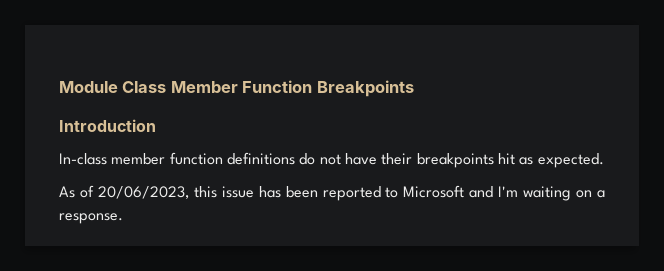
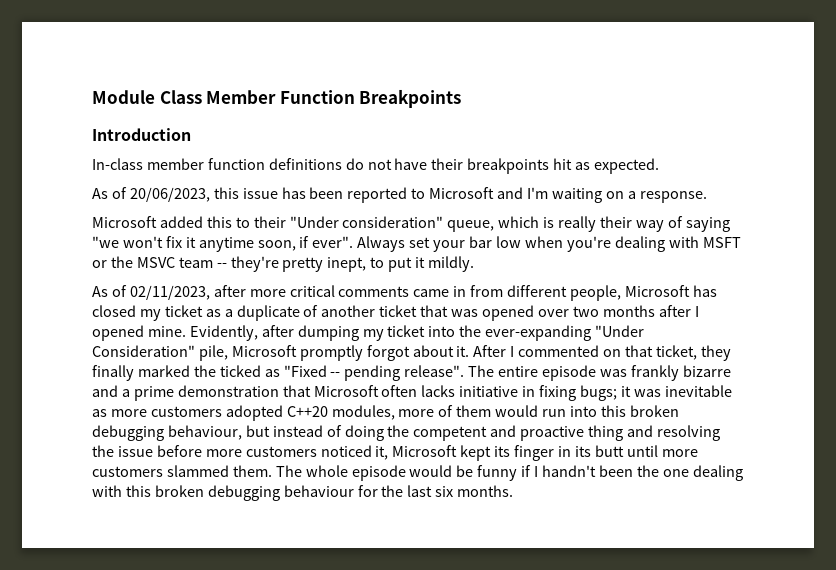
(123, 218) none -> [92,216,730,232] [92,236,741,252] [92,256,475,272] [92,285,717,301] [92,305,699,321] [92,325,645,341] [92,345,731,361] [92,365,731,381] [92,385,732,401] [92,405,679,421] [92,425,720,441] [92,445,698,461] [92,465,743,481] [92,485,514,501] // Microsoft added this to their "Under consideration" queue, which is really their way of saying "we won't fix it anytime soon, if ever". Always set your bar low when you're dealing with MSFT or the MSVC team -- they're pretty inept, to put it mildly. // As of 02/11/2023, after more critical comments came in from different people, Microsoft has closed my ticket as a duplicate of another ticket that was opened over two months after I opened mine. Evidently, after dumping my ticket into the ever-expanding "Under Consideration" pile, Microsoft promptly forgot about it. After I commented on that ticket, they finally marked the ticked as "Fixed -- pending release". The entire episode was frankly bizarre and a prime demonstration that Microsoft often lacks initiative in fixing bugs; it was inevitable as more customers adopted C++20 modules, more of them would run into this broken debugging behaviour, but instead of doing the competent and proactive thing and resolving the issue before more customers noticed it, Microsoft kept its finger in its butt until more customers slammed them. The whole episode would be funny if I handn't been the one dealing with this broken debugging behaviour for the last six months.

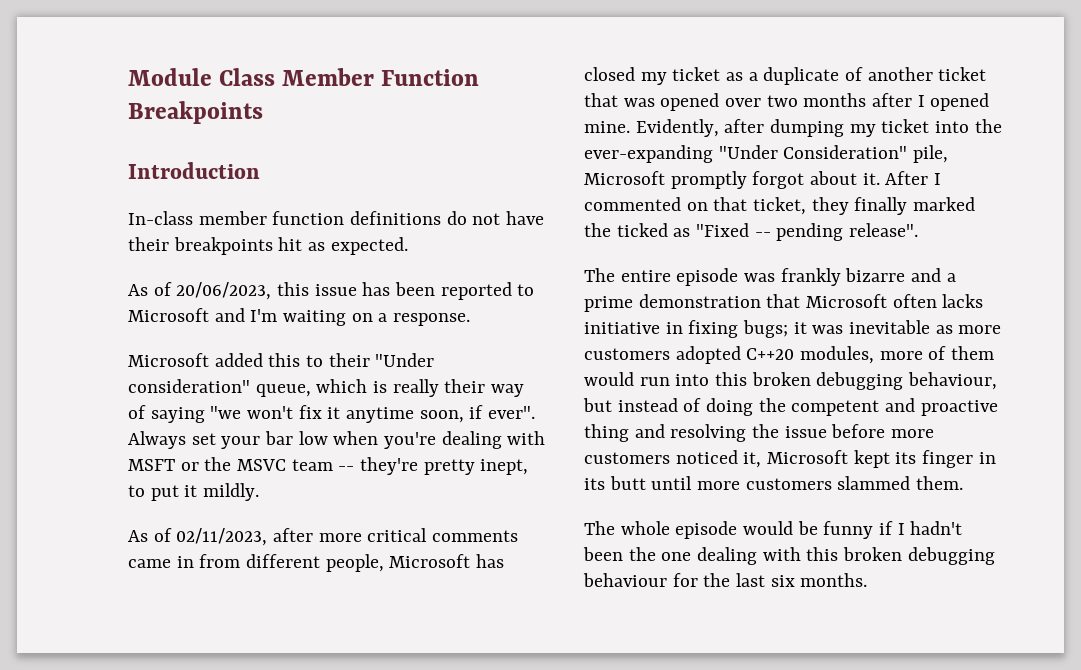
(465, 371) none -> (919, 230) //
(272, 471) none -> (964, 483) //
[542,465,597,477] handn't -> [910,521,963,535] hadn't

